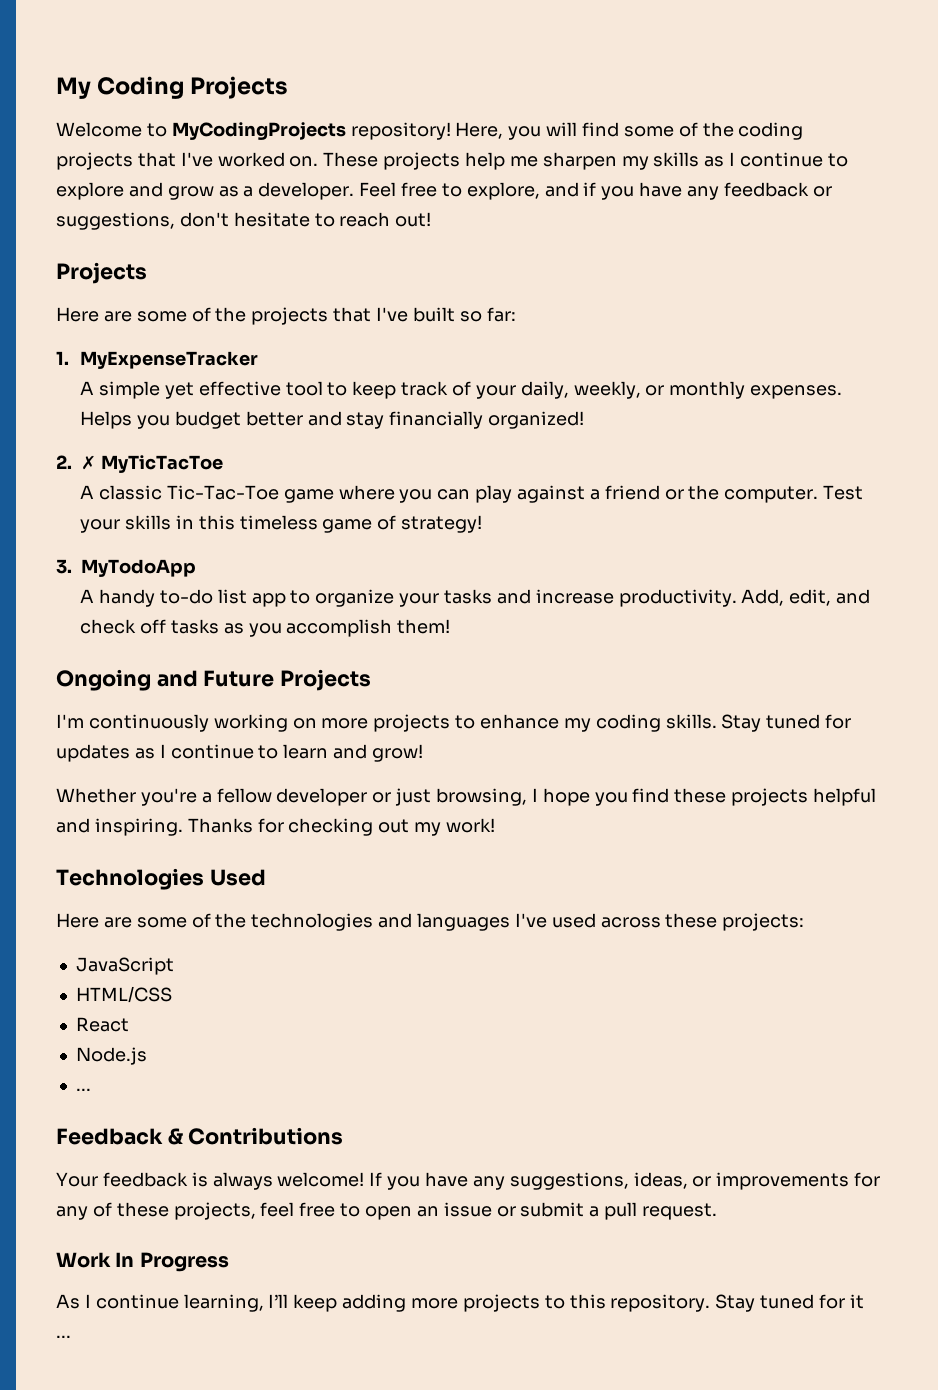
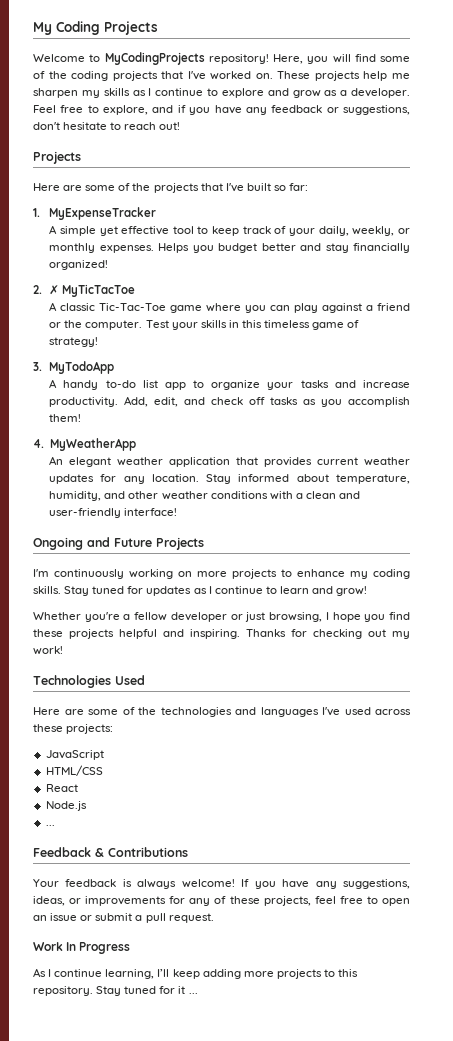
(451, 626) none -> [33,438,136,451] [49,456,410,467] [49,474,411,484] [49,491,361,501] [49,508,178,518] // 4. MyWeatherApp // An elegant weather application that provides current weather updates for any location. Stay informed about temperature, humidity, and other weather conditions with a clean and user-friendly interface!

